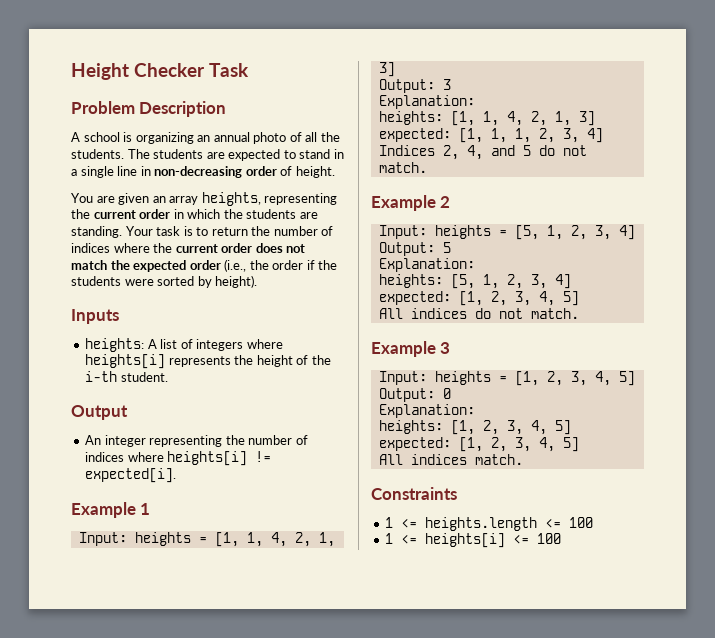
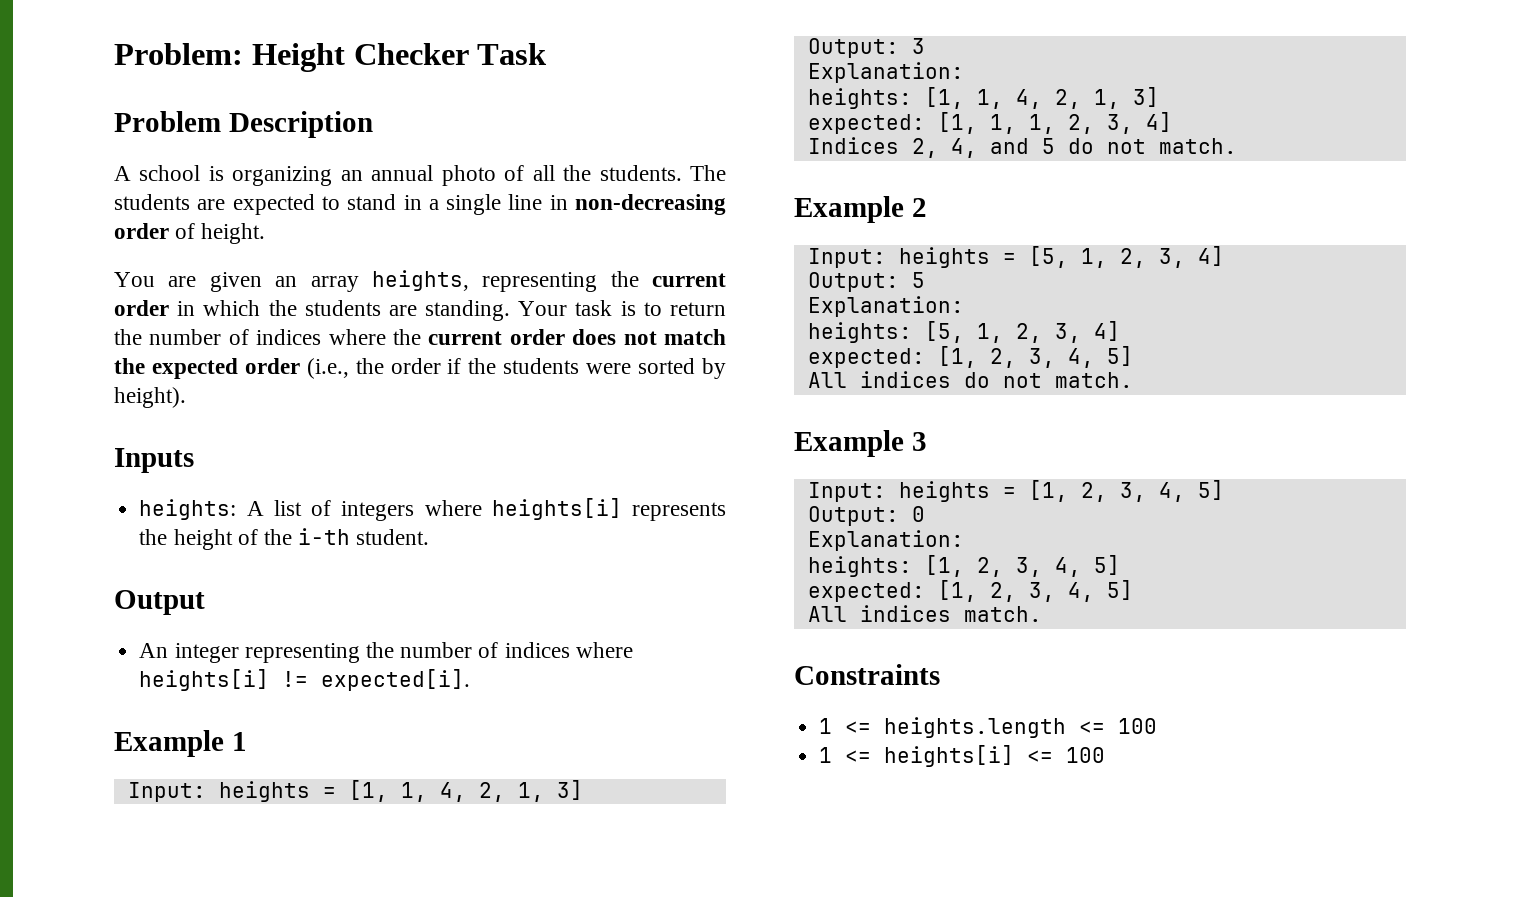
(71, 71) none -> [114,43,243,65] Problem:

